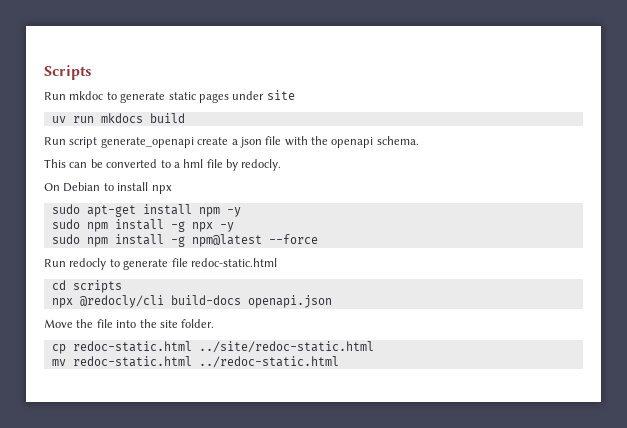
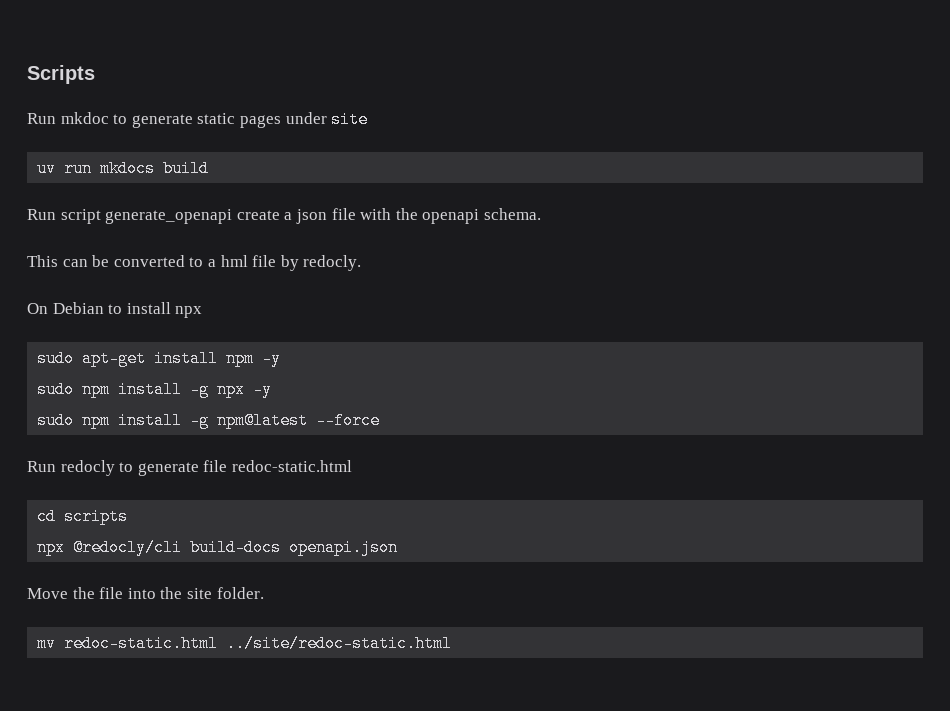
[51,344,66,354] cp -> [37,635,57,652] mv
[51,356,339,368] // mv redoc-static.html ../redoc-static.html -> (453, 643) none

